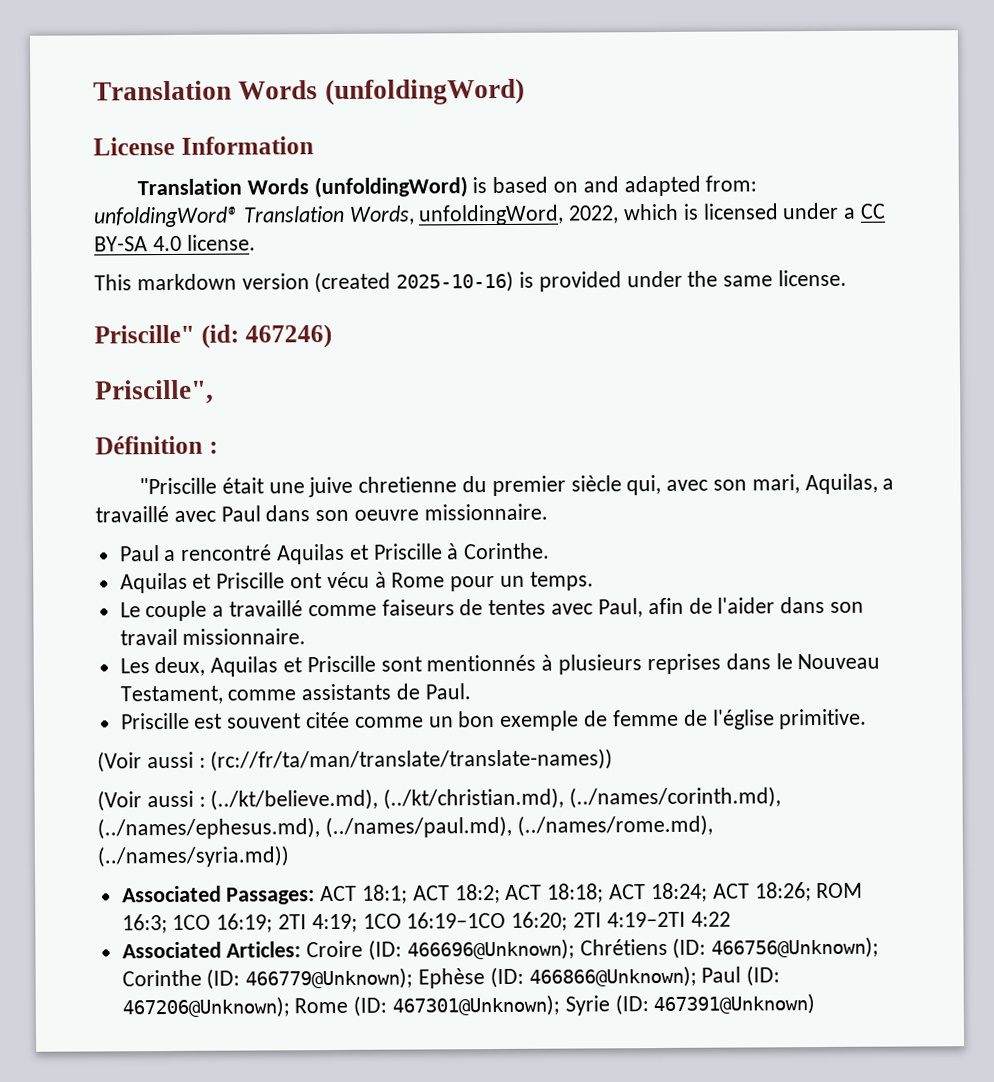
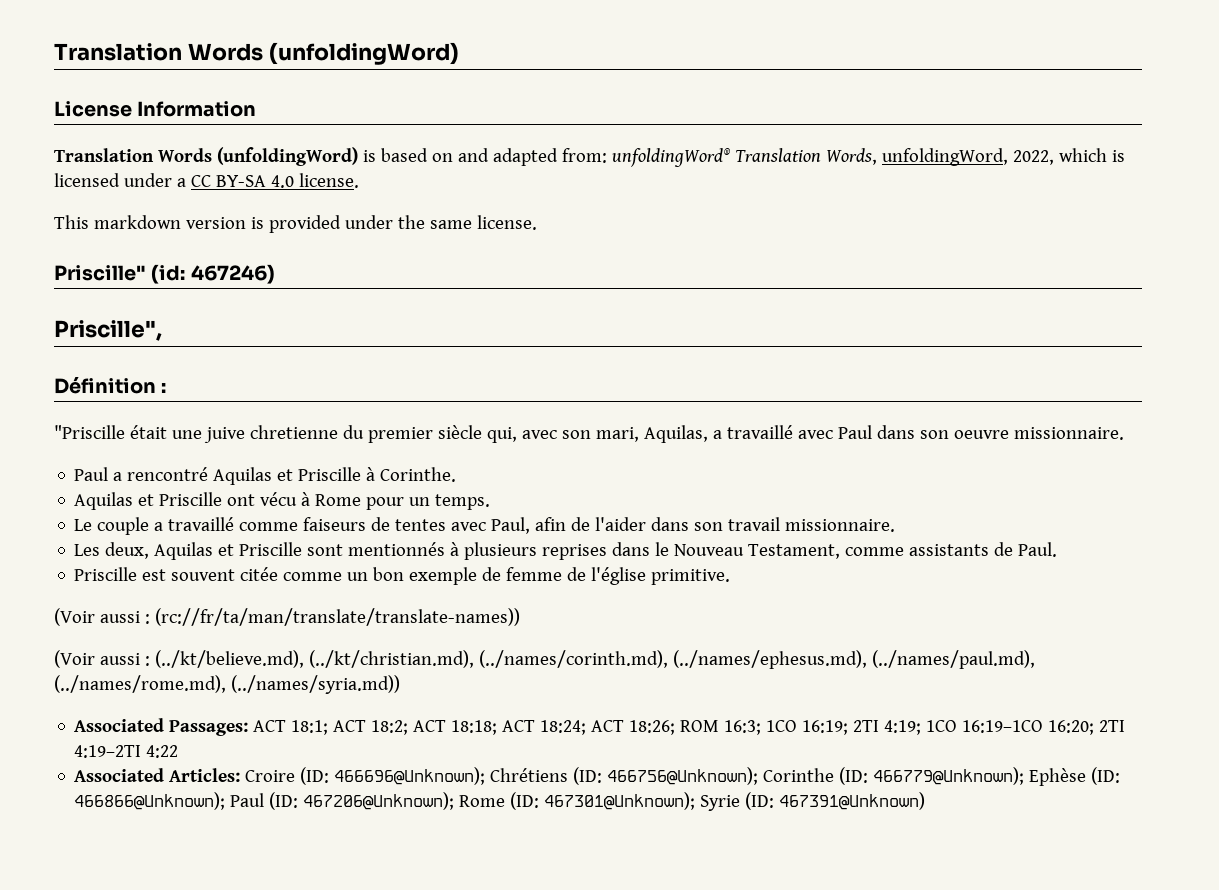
[314,270,515,294] (created 2025-10-16) -> (246, 223) none

